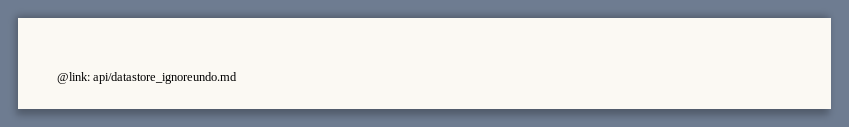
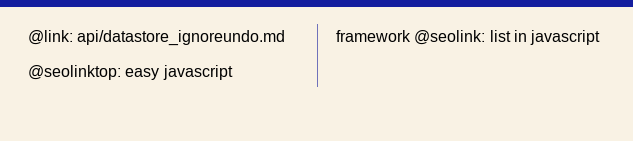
(238, 78) none -> [28,65,233,80] [336,30,601,45] // @seolinktop: easy javascript framework @seolink: list in javascript

